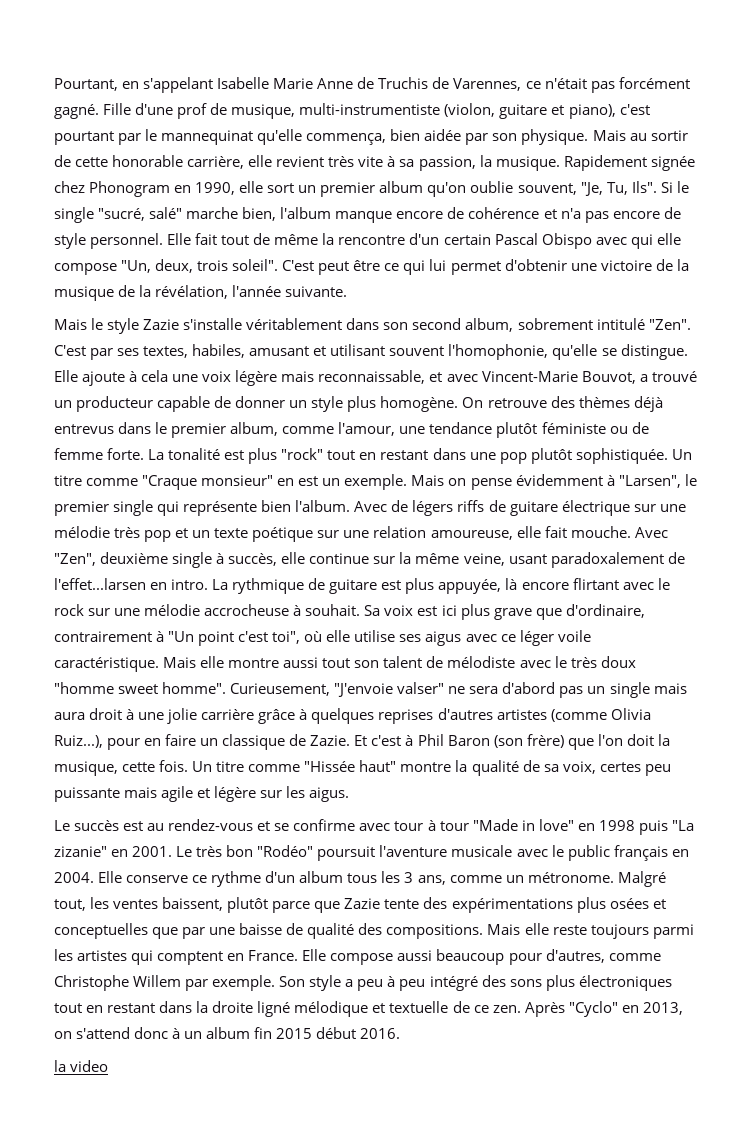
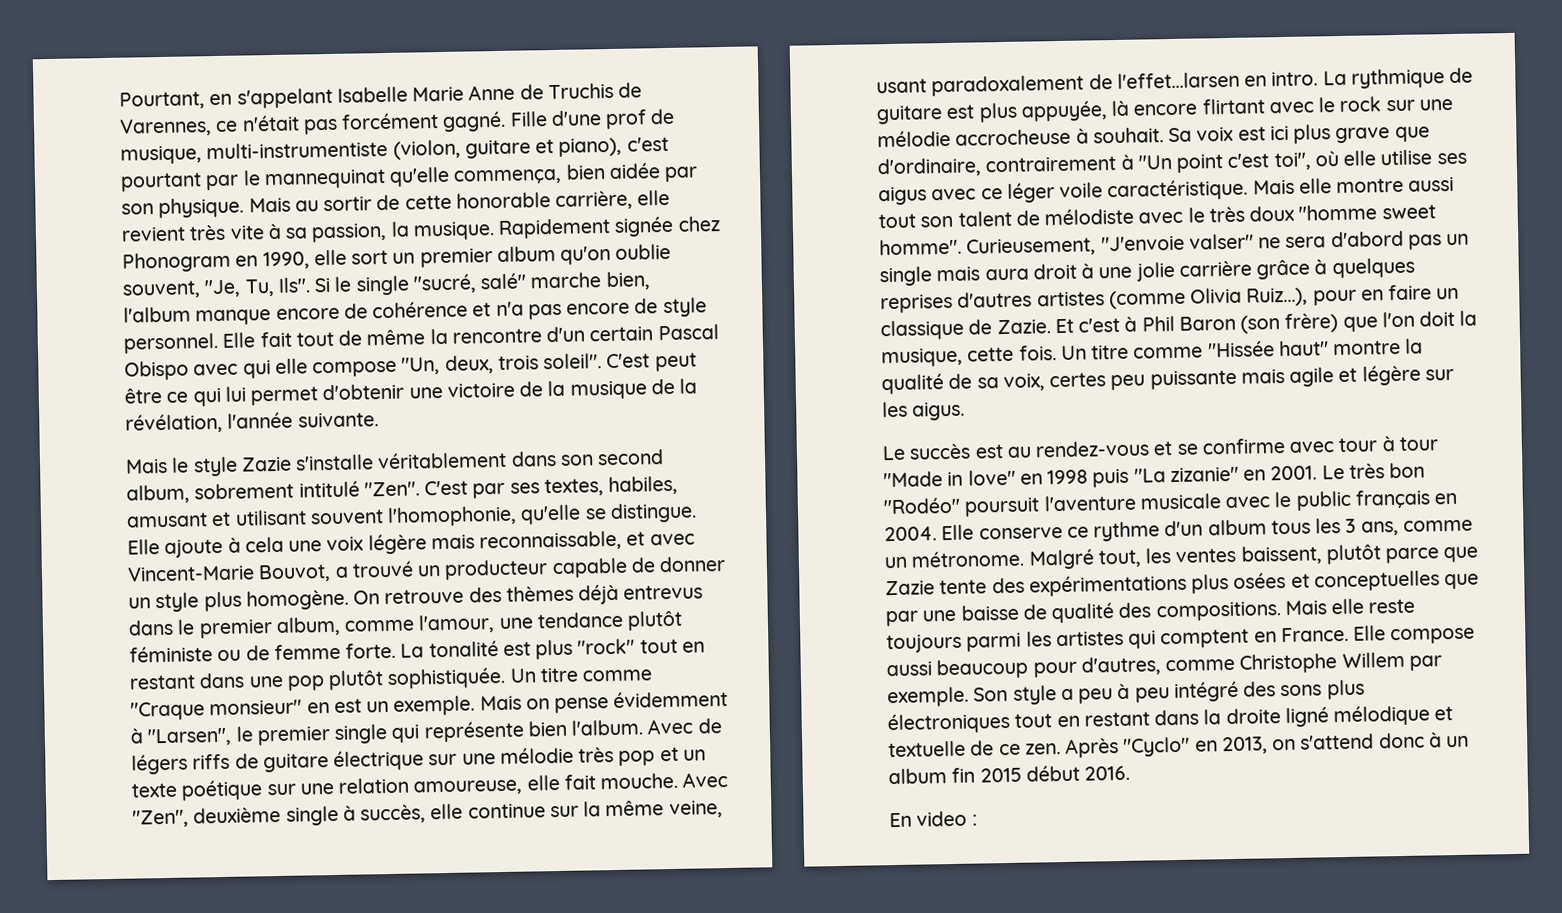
[54,1060,109,1072] la video -> [889,810,978,828] En video :

